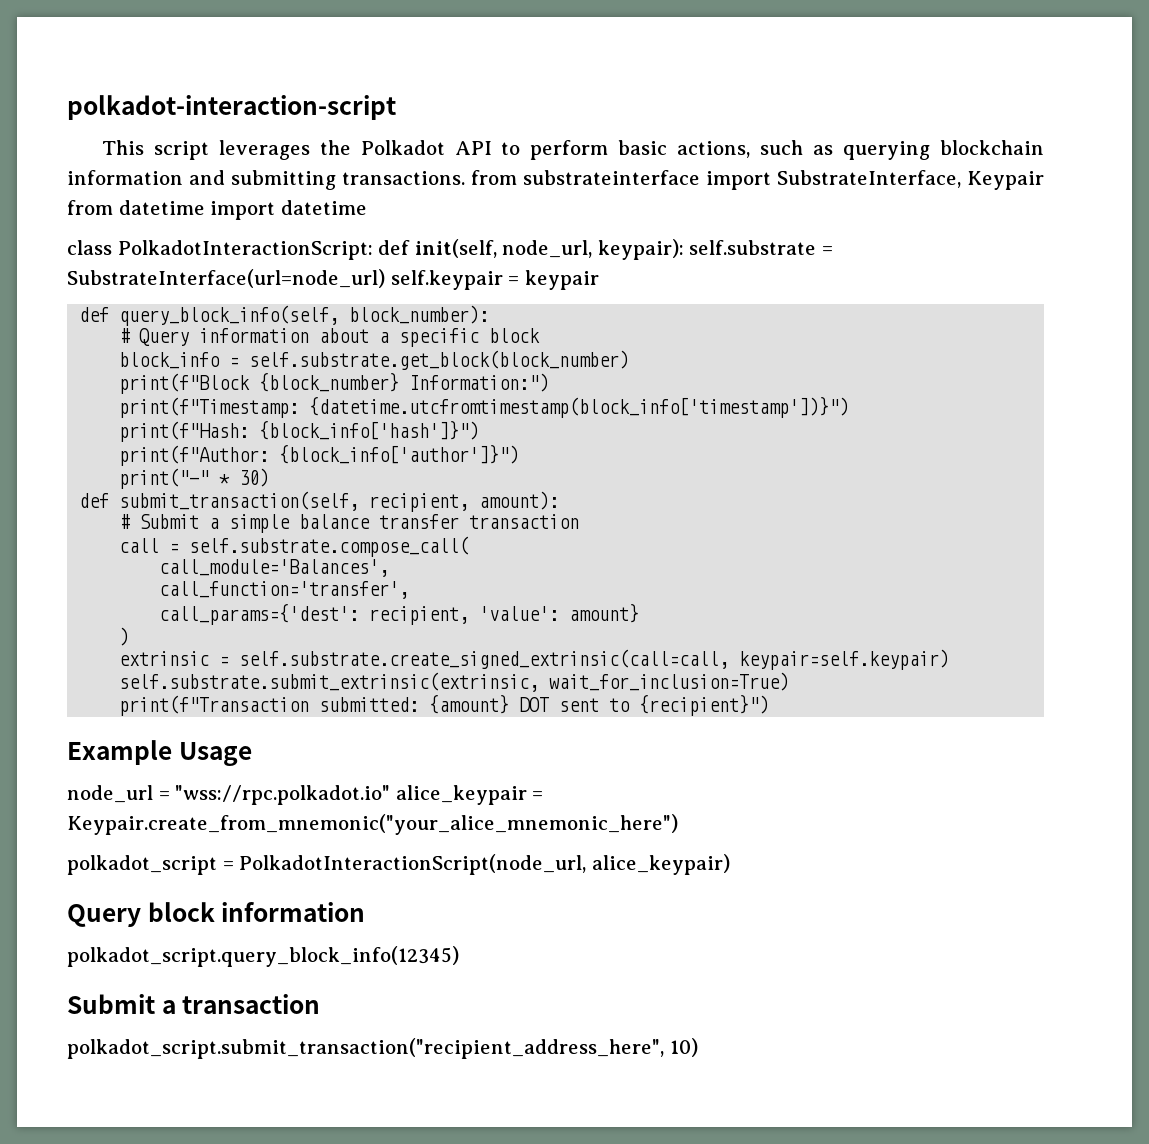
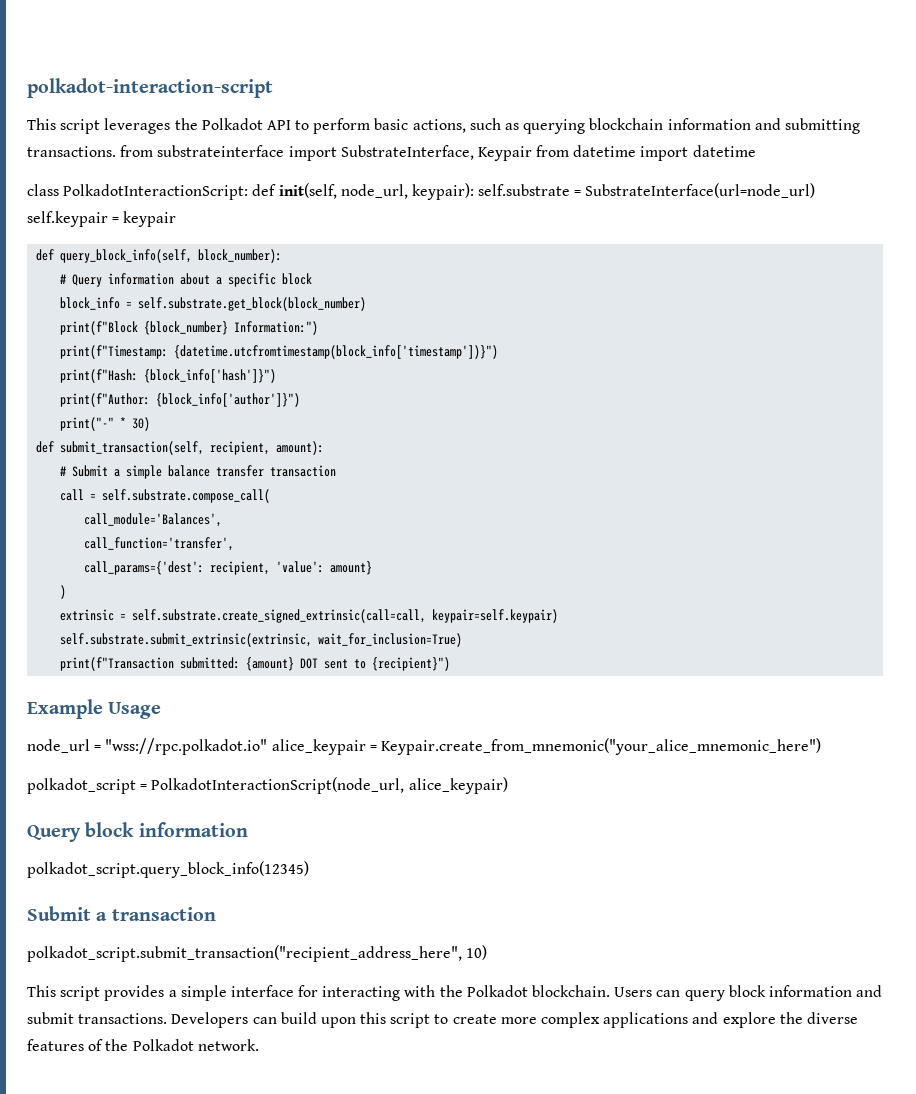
(698, 1047) none -> [27,985,883,1001] [27,1012,858,1028] [27,1039,259,1051] // This script provides a simple interface for interacting with the Polkadot blockchain. Users can query block information and submit transactions. Developers can build upon this script to create more complex applications and explore the diverse features of the Polkadot network.

